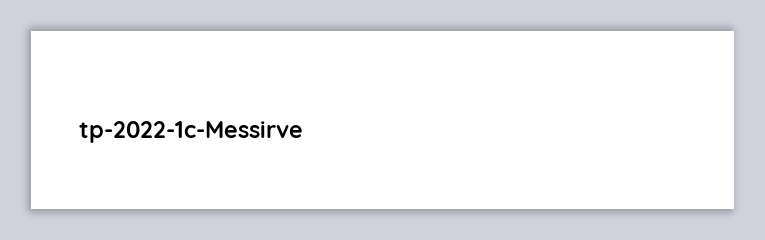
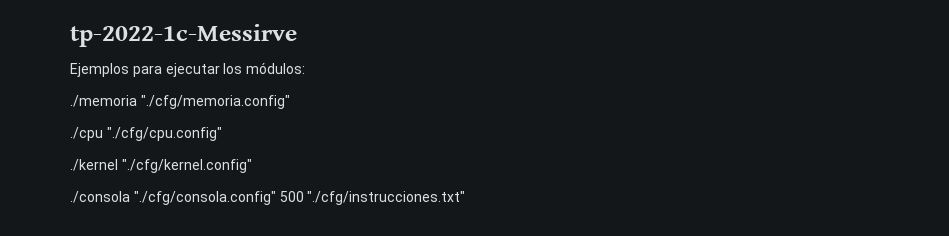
(303, 132) none -> [70,62,306,77] [70,95,290,109] [70,127,222,141] [70,159,252,173] [70,191,466,205] // Ejemplos para ejecutar los módulos: // ./memoria "./cfg/memoria.config" // ./cpu "./cfg/cpu.config" // ./kernel "./cfg/kernel.config" // ./consola "./cfg/consola.config" 500 "./cfg/instrucciones.txt"

